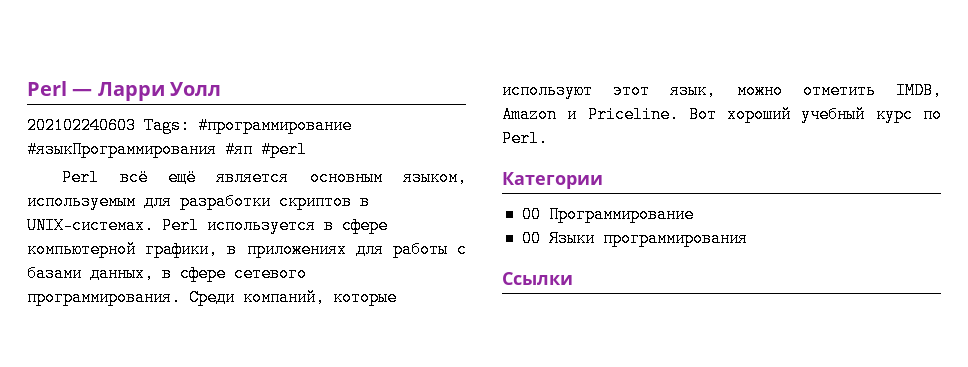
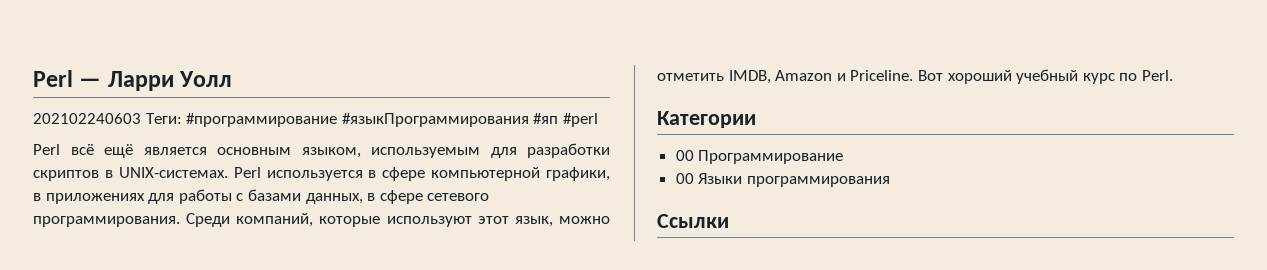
[144,117,190,134] Tags: -> [145,113,182,124] Теги:

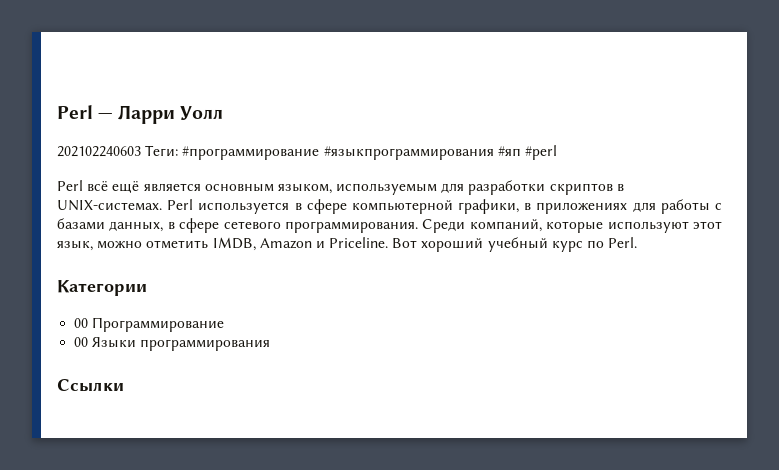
[341,113,529,127] #языкПрограммирования -> [323,146,494,160] #языкпрограммирования

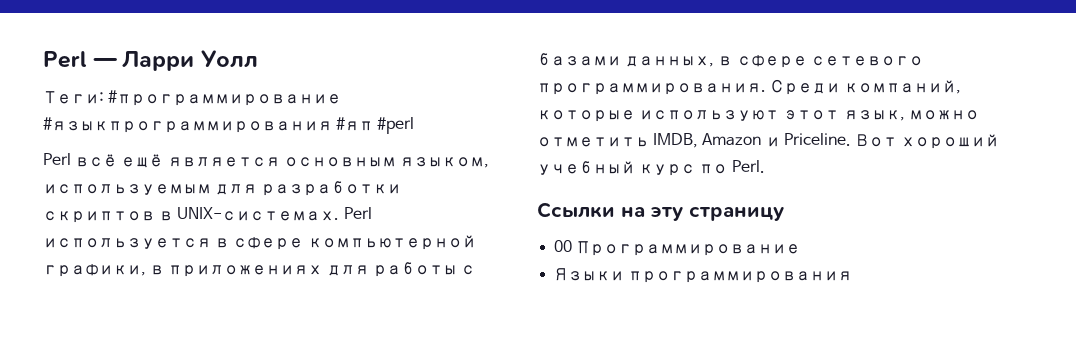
[57,146,141,157] 202102240603 -> (258, 59) none
[57,280,147,296] Категории -> [537,202,784,221] Ссылки на эту страницу
[74,337,89,347] 00 -> (801, 248) none
[57,379,124,392] // Ссылки -> (853, 277) none

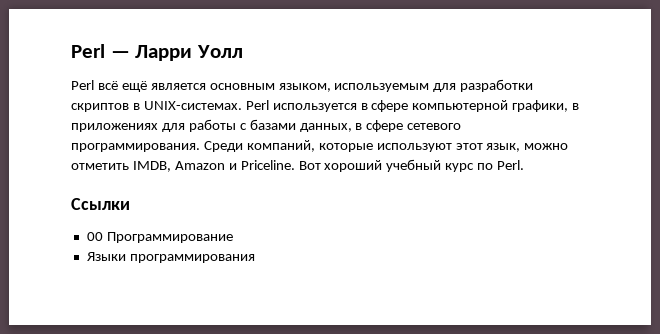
[43,90,342,106] [43,117,415,134] // Теги: #программирование #языкпрограммирования #яп #perl -> (243, 51) none
[621,206,784,221] на эту страницу -> (130, 204) none

